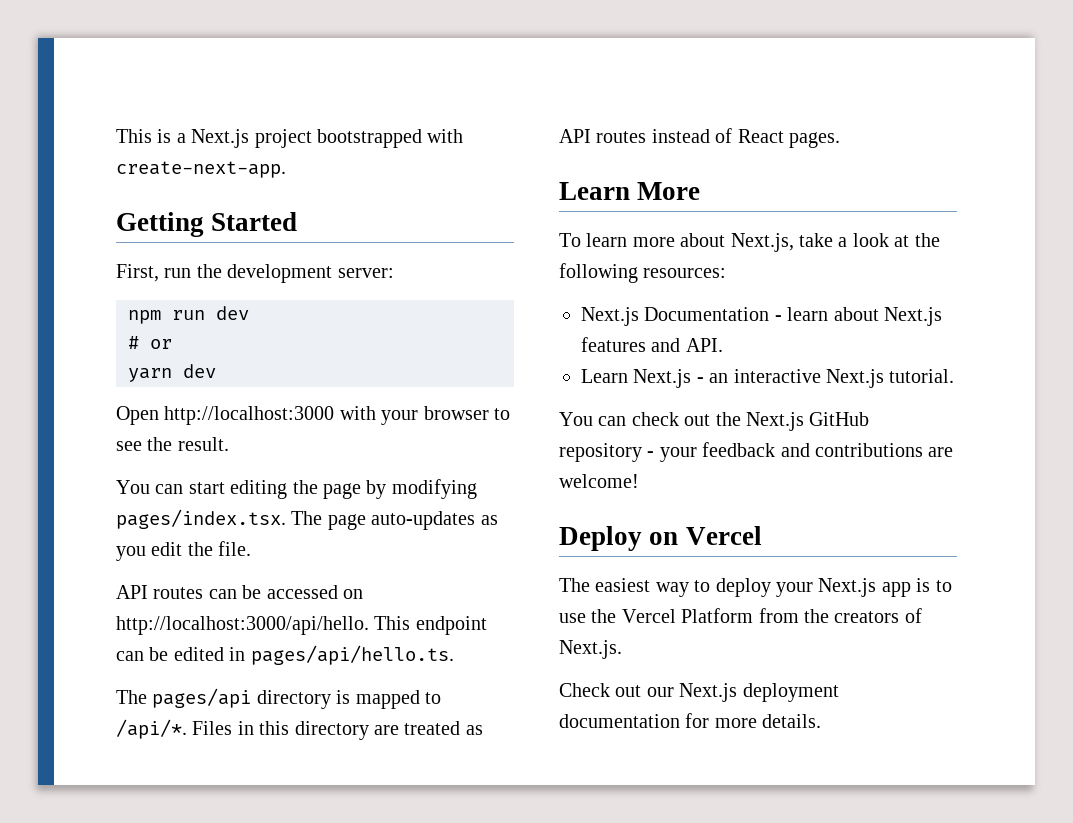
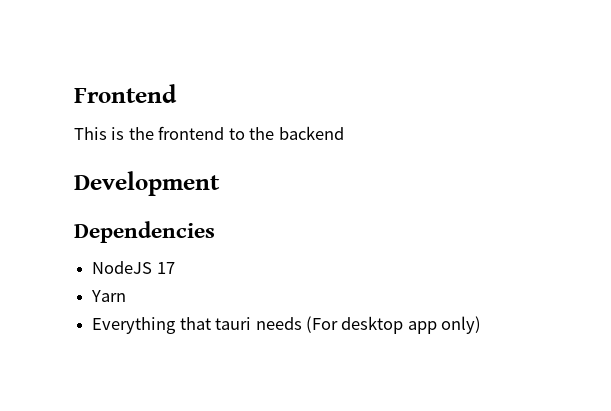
(116, 136) none -> [74,84,177,103] Frontend //
[176,129,464,148] [116,161,286,178] [116,212,298,237] [116,264,394,283] [128,306,249,324] [128,336,172,349] [128,364,216,382] [116,406,510,425] [116,437,229,451] [116,479,477,499] [116,509,498,530] [116,541,252,561] [116,585,363,599] [116,616,487,635] [116,645,454,665] [116,688,441,709] [116,719,483,740] [559,128,840,148] [559,182,701,200] [559,233,940,252] [559,263,727,283] [581,307,942,326] [581,337,723,352] [581,369,955,388] [559,412,870,431] [559,442,954,462] [559,474,639,488] [559,526,762,551] [559,578,952,597] [559,608,922,623] [559,640,622,659] [559,683,839,702] [559,713,822,728] a Next.js project bootstrapped with create-next-app. // Getting Started // First, run the development server: // npm run dev // # or // yarn dev // Open http://localhost:3000 with your browser to see the result. // You can start editing the page by modifying pages/index.tsx. The page auto-updates as you edit the file. // API routes can be accessed on http://localhost:3000/api/hello. This endpoint can be edited in pages/api/hello.ts. // The pages/api directory is mapped to /api/*. Files in this directory are treated as API routes instead of React pages. // Learn More // To learn more about Next.js, take a look at the following resources: // Next.js Documentation - learn about Next.js features and API. // Learn Next.js - an interactive Next.js tutorial. // You can check out the Next.js GitHub repository - your feedback and contributions are welcome! // Deploy on Vercel // The easiest way to deploy your Next.js app is to use the Vercel Platform from the creators of Next.js. // Check out our Next.js deployment documentation for more details. -> [128,126,344,140] [74,171,220,196] [74,221,215,243] [92,261,175,274] [91,290,127,302] [92,316,482,334] the frontend to the backend // Development // Dependencies // NodeJS 17 // Yarn // Everything that tauri needs (For desktop app only)

